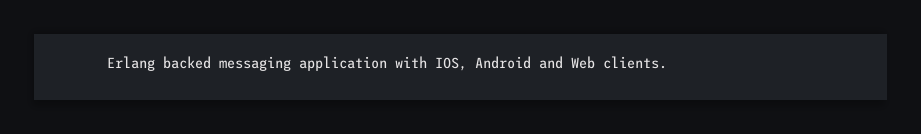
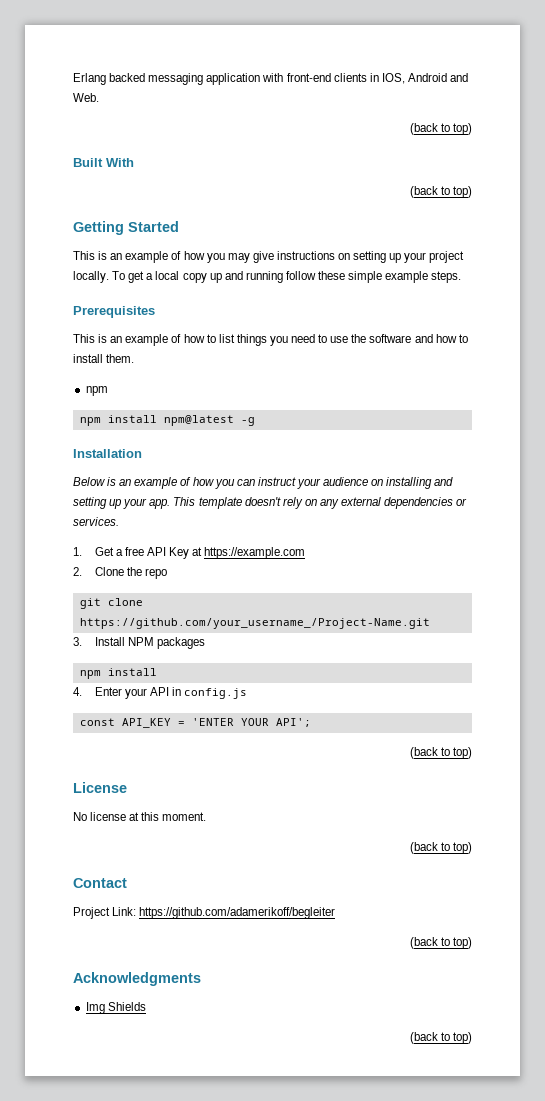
[435,56,667,71] IOS, Android and Web clients. -> [286,73,469,84] [73,93,99,102] [409,123,473,135] [73,158,134,167] [409,186,473,198] [73,221,179,235] [73,251,465,263] [73,271,462,283] [73,306,155,318] [73,334,468,346] [73,354,135,363] [85,386,108,396] [79,415,255,426] [73,449,142,458] [73,477,454,489] [73,497,468,509] [73,517,119,526] [73,547,306,559] [73,567,167,579] [79,598,143,609] [79,618,430,629] [73,637,205,649] [79,668,157,679] [73,687,248,699] [79,718,311,728] [409,747,473,759] [73,782,127,793] [73,812,207,821] [409,842,473,854] [73,878,127,888] [73,907,336,919] [409,937,473,949] [73,972,201,986] [85,1002,146,1014] [409,1032,473,1044] front-end clients in IOS, Android and Web. // (back to top) // Built With // (back to top) // Getting Started // This is an example of how you may give instructions on setting up your project locally. To get a local copy up and running follow these simple example steps. // Prerequisites // This is an example of how to list things you need to use the software and how to install them. // npm // npm install npm@latest -g // Installation // Below is an example of how you can instruct your audience on installing and setting up your app. This template doesn't rely on any external dependencies or services. // 1. Get a free API Key at https://example.com // 2. Clone the repo // git clone https://github.com/your_username_/Project-Name.git // 3. Install NPM packages // npm install // 4. Enter your API in config.js // const API_KEY = 'ENTER YOUR API'; // (back to top) // License // No license at this moment. // (back to top) // Contact // Project Link: https://github.com/adamerikoff/begleiter // (back to top) // Acknowledgments // Img Shields // (back to top)

